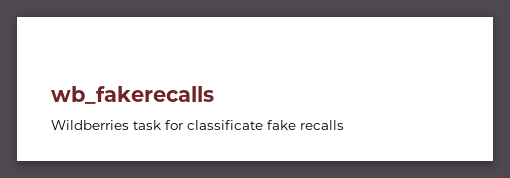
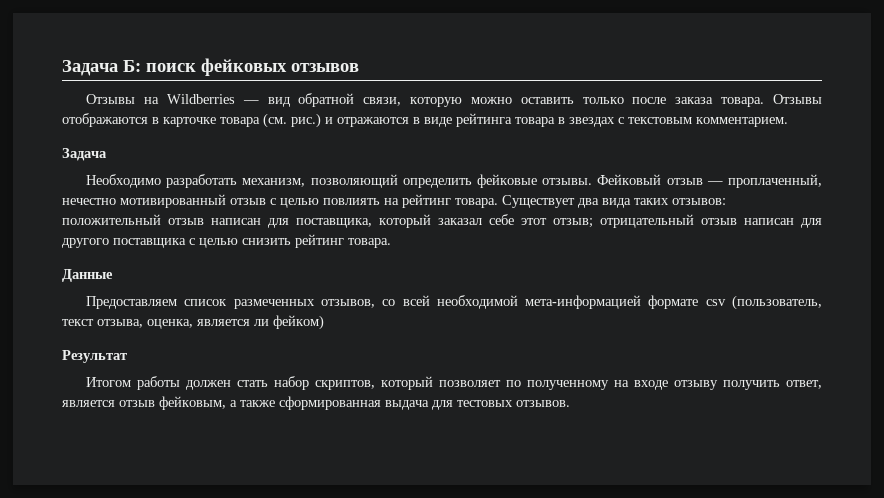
[51,86,214,104] [51,120,344,130] wb_fakerecalls // Wildberries task for classificate fake recalls -> [62,58,359,76] [86,93,822,107] [62,113,788,128] [62,148,107,161] [86,174,822,188] [62,194,726,208] [62,214,822,228] [62,234,391,248] [62,269,113,282] [86,295,822,310] [62,315,324,330] [62,350,127,363] [86,376,823,390] [62,396,570,410] Задача Б: поиск фейковых отзывов // Отзывы на Wildberries — вид обратной связи, которую можно оставить только после заказа товара. Отзывы отображаются в карточке товара (см. рис.) и отражаются в виде рейтинга товара в звездах с текстовым комментарием. // Задача // Необходимо разработать механизм, позволяющий определить фейковые отзывы. Фейковый отзыв — проплаченный, нечестно мотивированный отзыв с целью повлиять на рейтинг товара. Существует два вида таких отзывов: положительный отзыв написан для поставщика, который заказал себе этот отзыв; отрицательный отзыв написан для другого поставщика с целью снизить рейтинг товара. // Данные // Предоставляем список размеченных отзывов, со всей необходимой мета-информацией формате csv (пользователь, текст отзыва, оценка, является ли фейком) // Результат // Итогом работы должен стать набор скриптов, который позволяет по полученному на входе отзыву получить ответ, является отзыв фейковым, а также сформированная выдача для тестовых отзывов.

